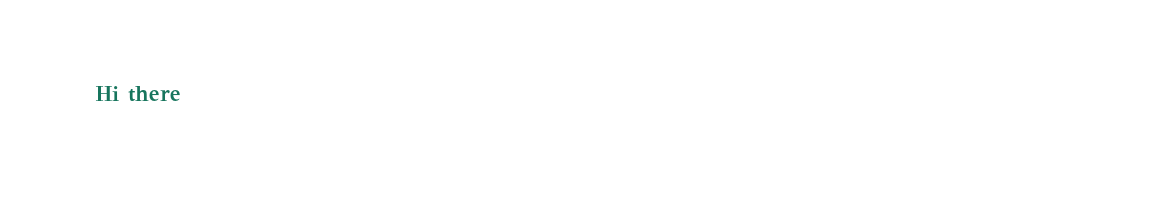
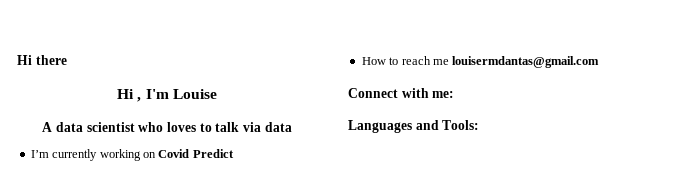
(181, 94) none -> [117,89,217,102] [42,122,292,132] [30,149,234,161] [361,56,600,68] [348,88,455,98] [348,120,480,133] // Hi , I'm Louise // A data scientist who loves to talk via data // I’m currently working on Covid Predict // How to reach me louisermdantas@gmail.com // Connect with me: // Languages and Tools:

